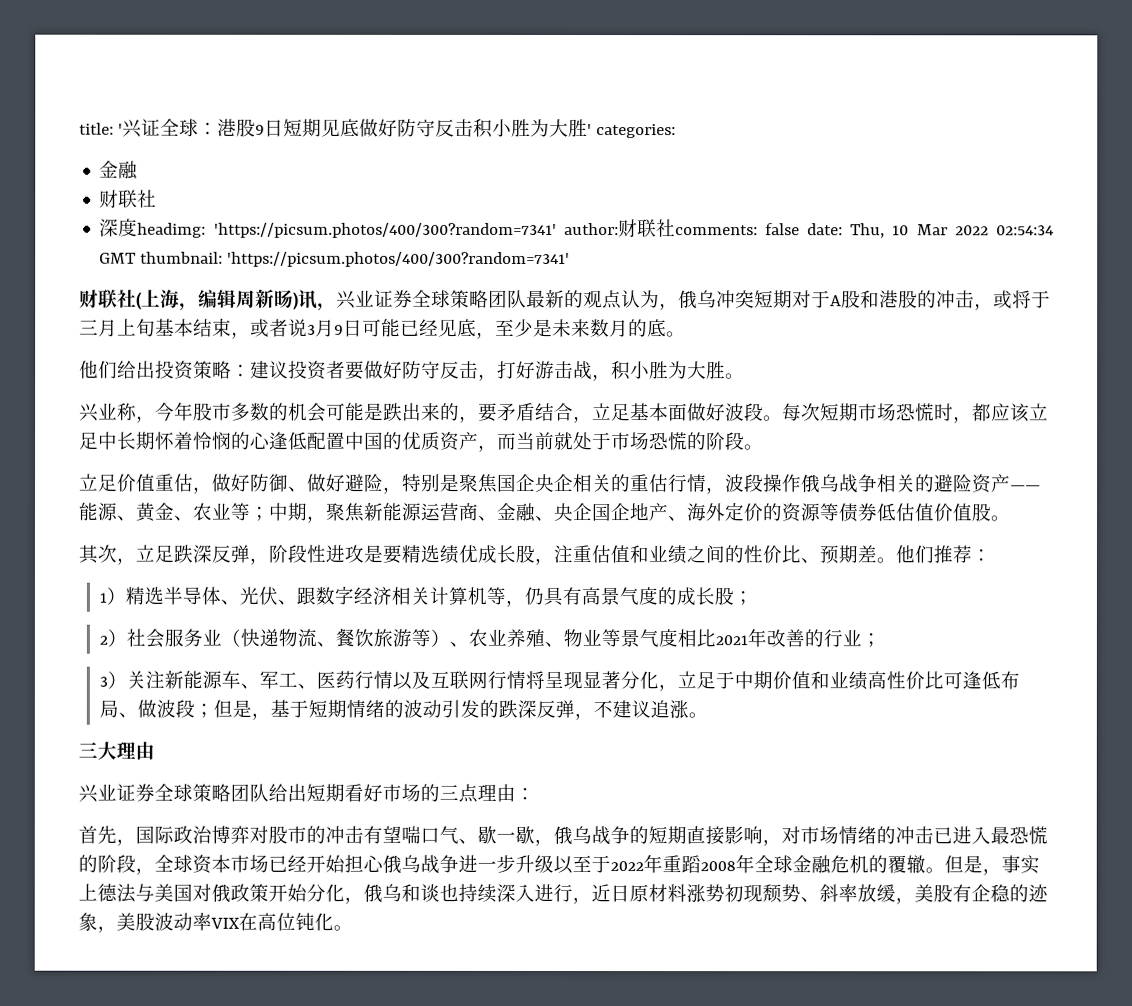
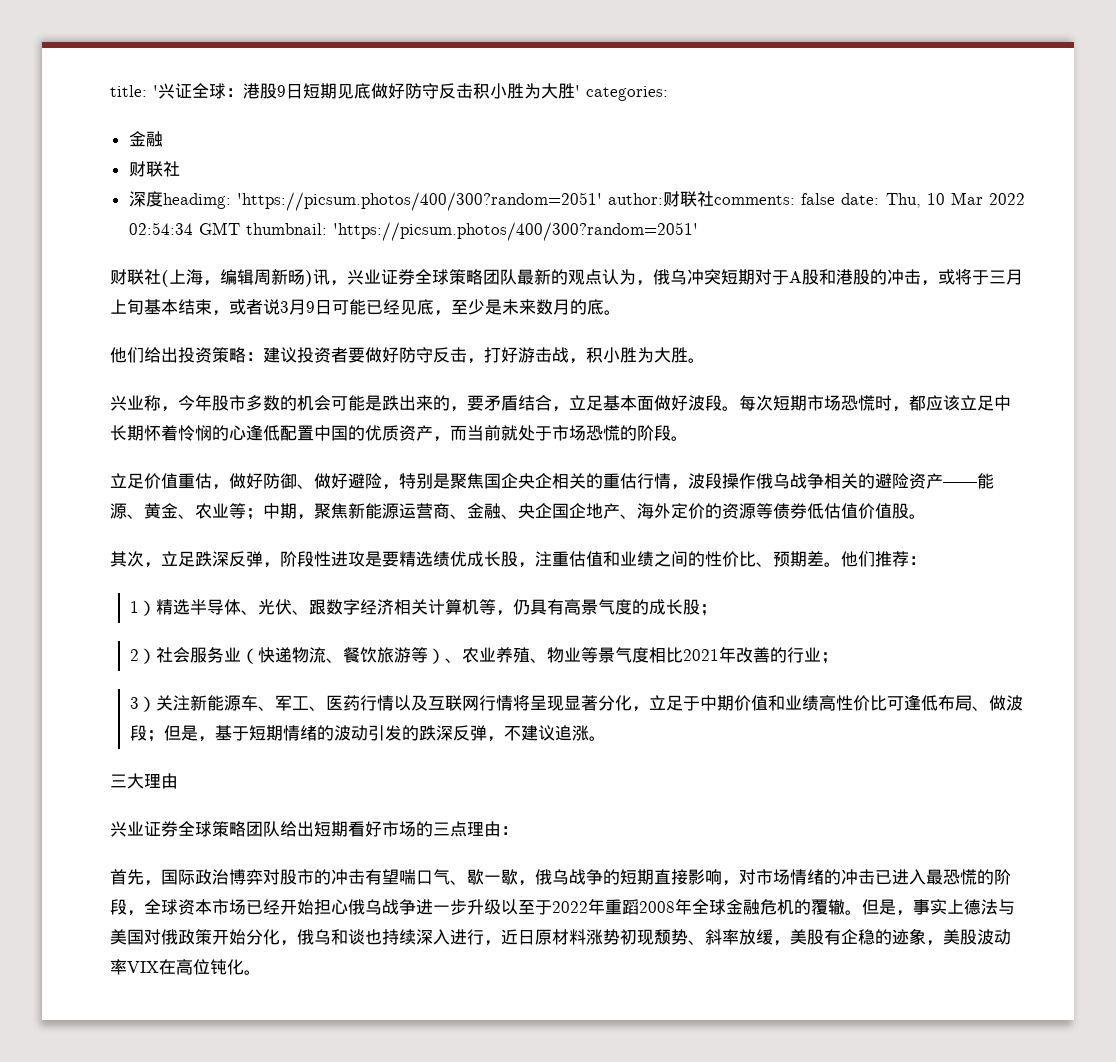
[213,222,557,238] 'https://picsum.photos/400/300?random=7341' -> [236,192,602,211] 'https://picsum.photos/400/300?random=2051'
[227,251,571,268] 'https://picsum.photos/400/300?random=7341' -> [332,222,698,241] 'https://picsum.photos/400/300?random=2051'

